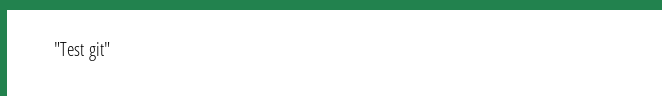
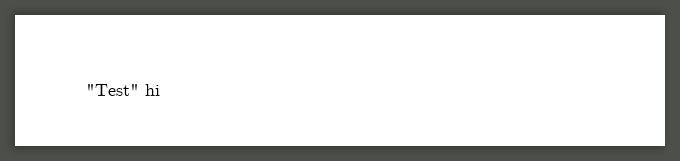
[54,42,110,61] "Test git" -> [86,84,160,96] "Test" hi

